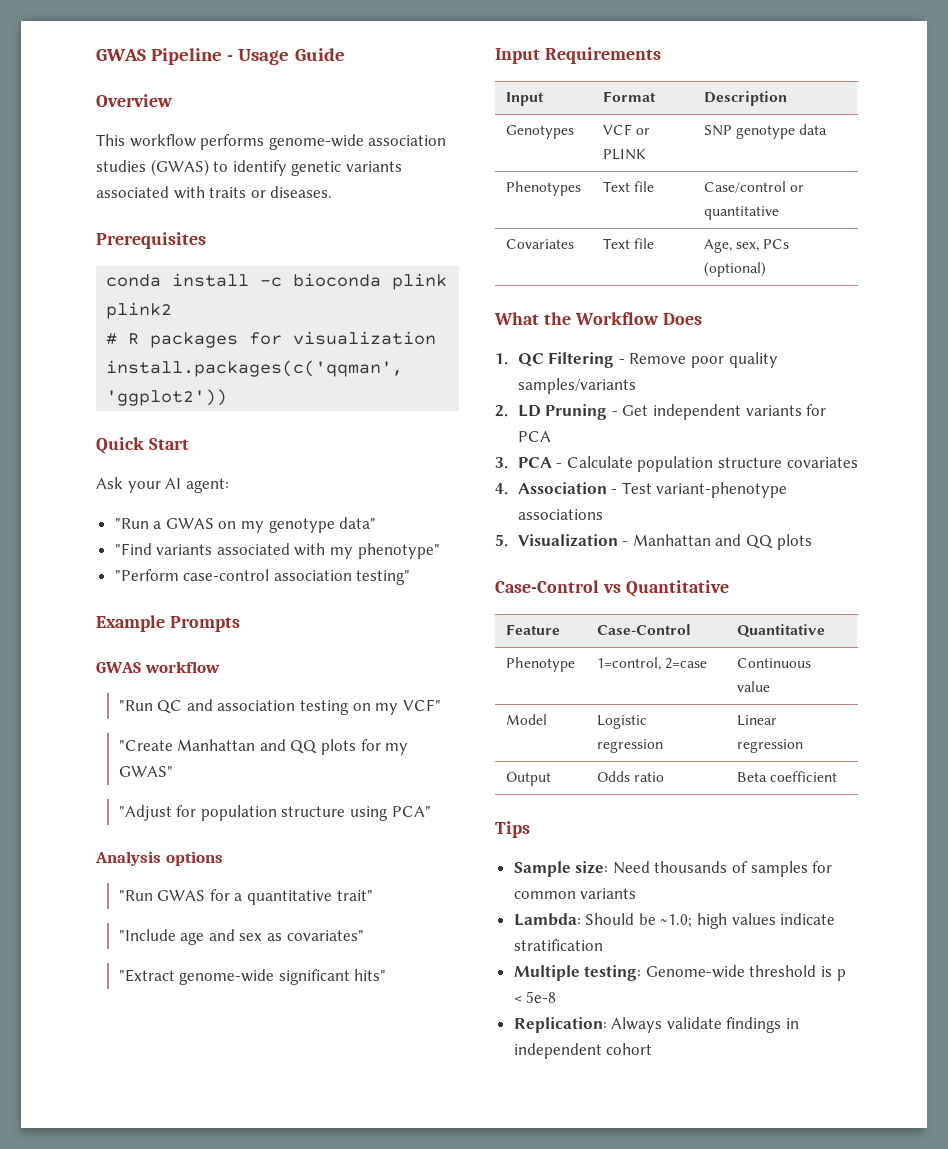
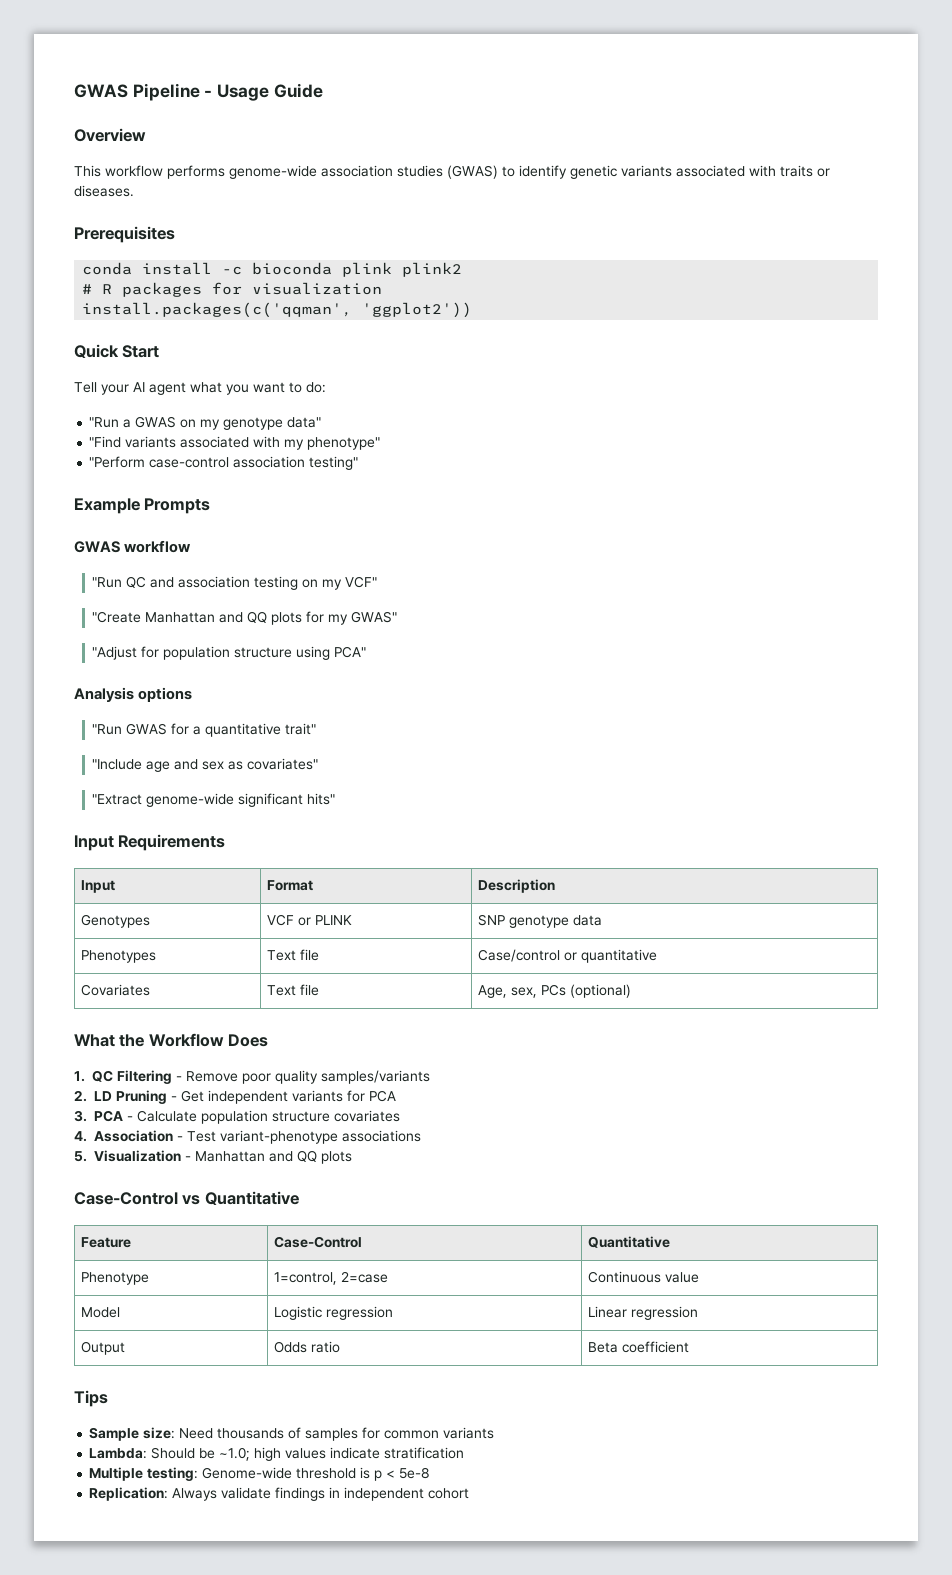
[96,477,123,489] Ask -> [74,382,97,393] Tell
[185,478,229,493] agent: -> [149,382,326,395] agent what you want to do:

